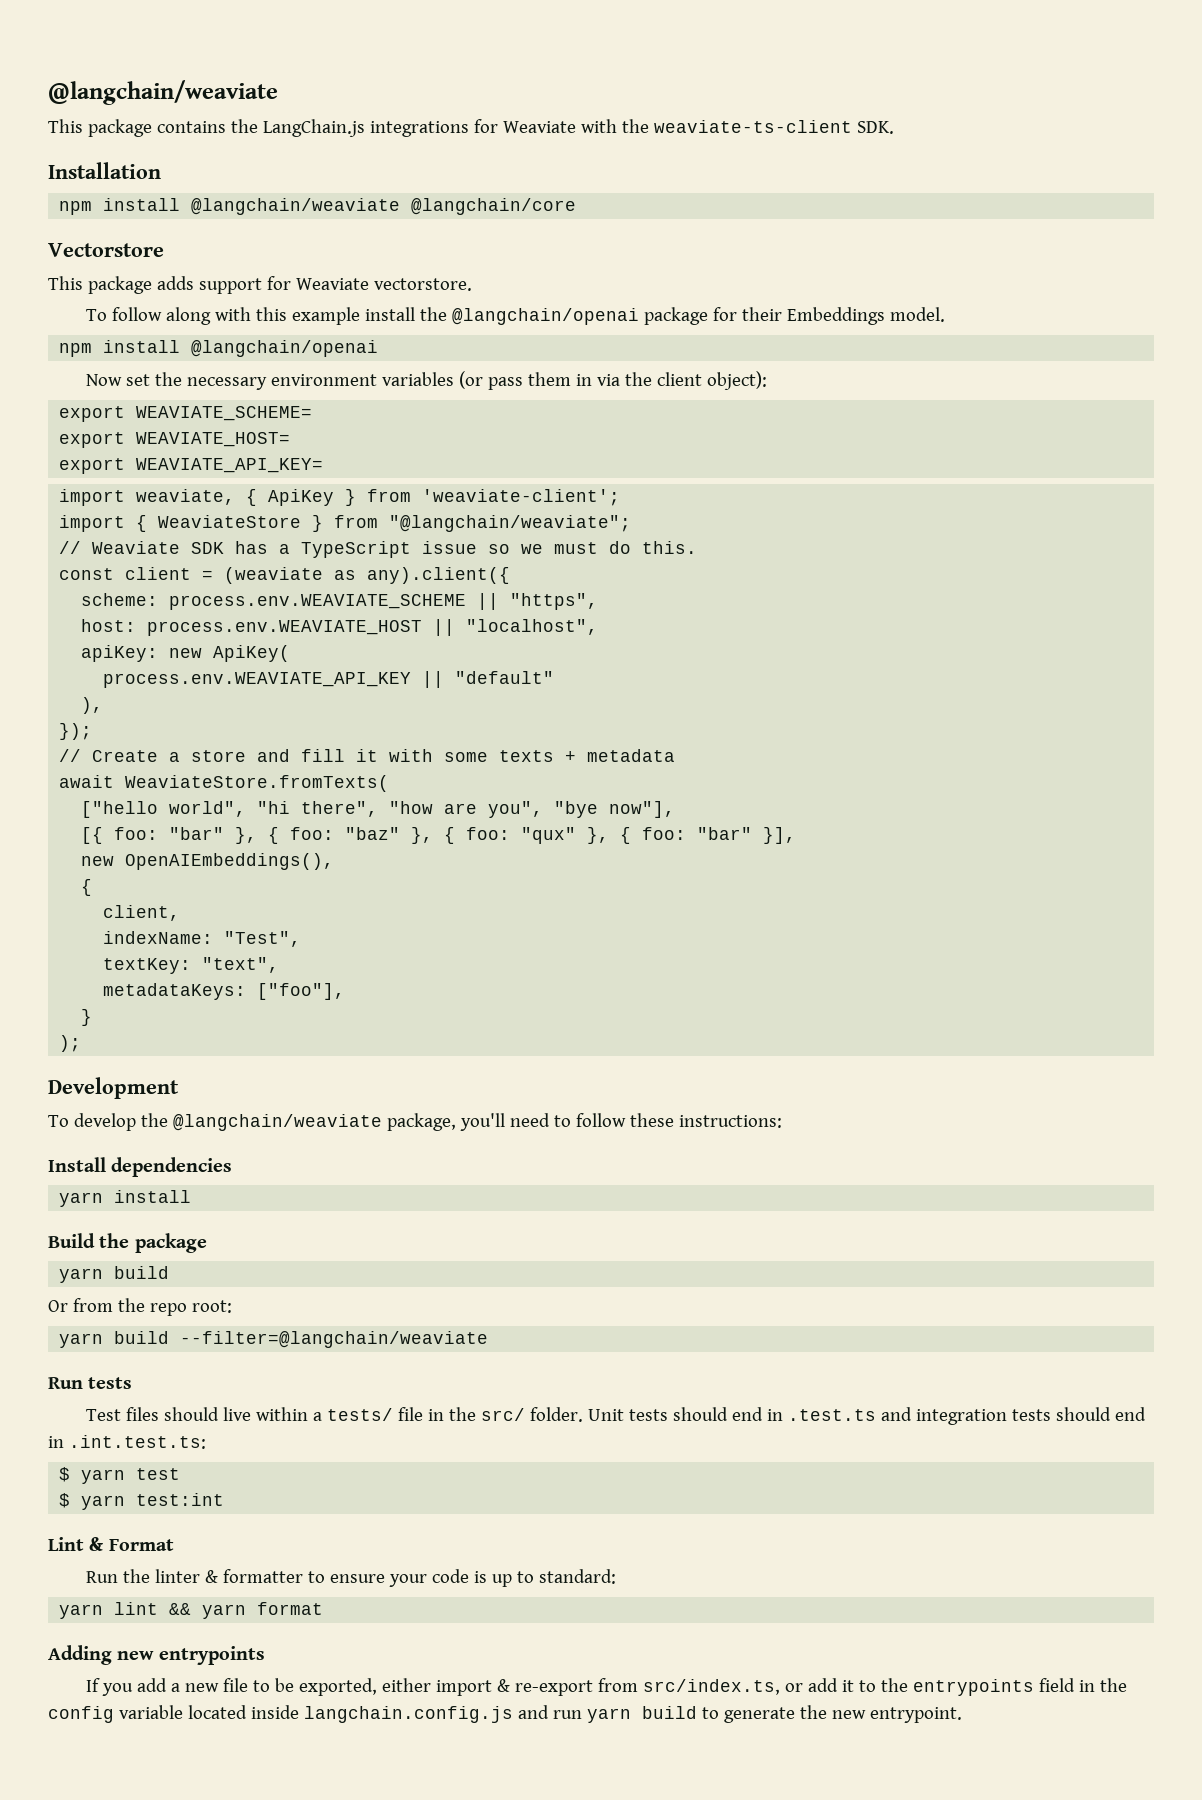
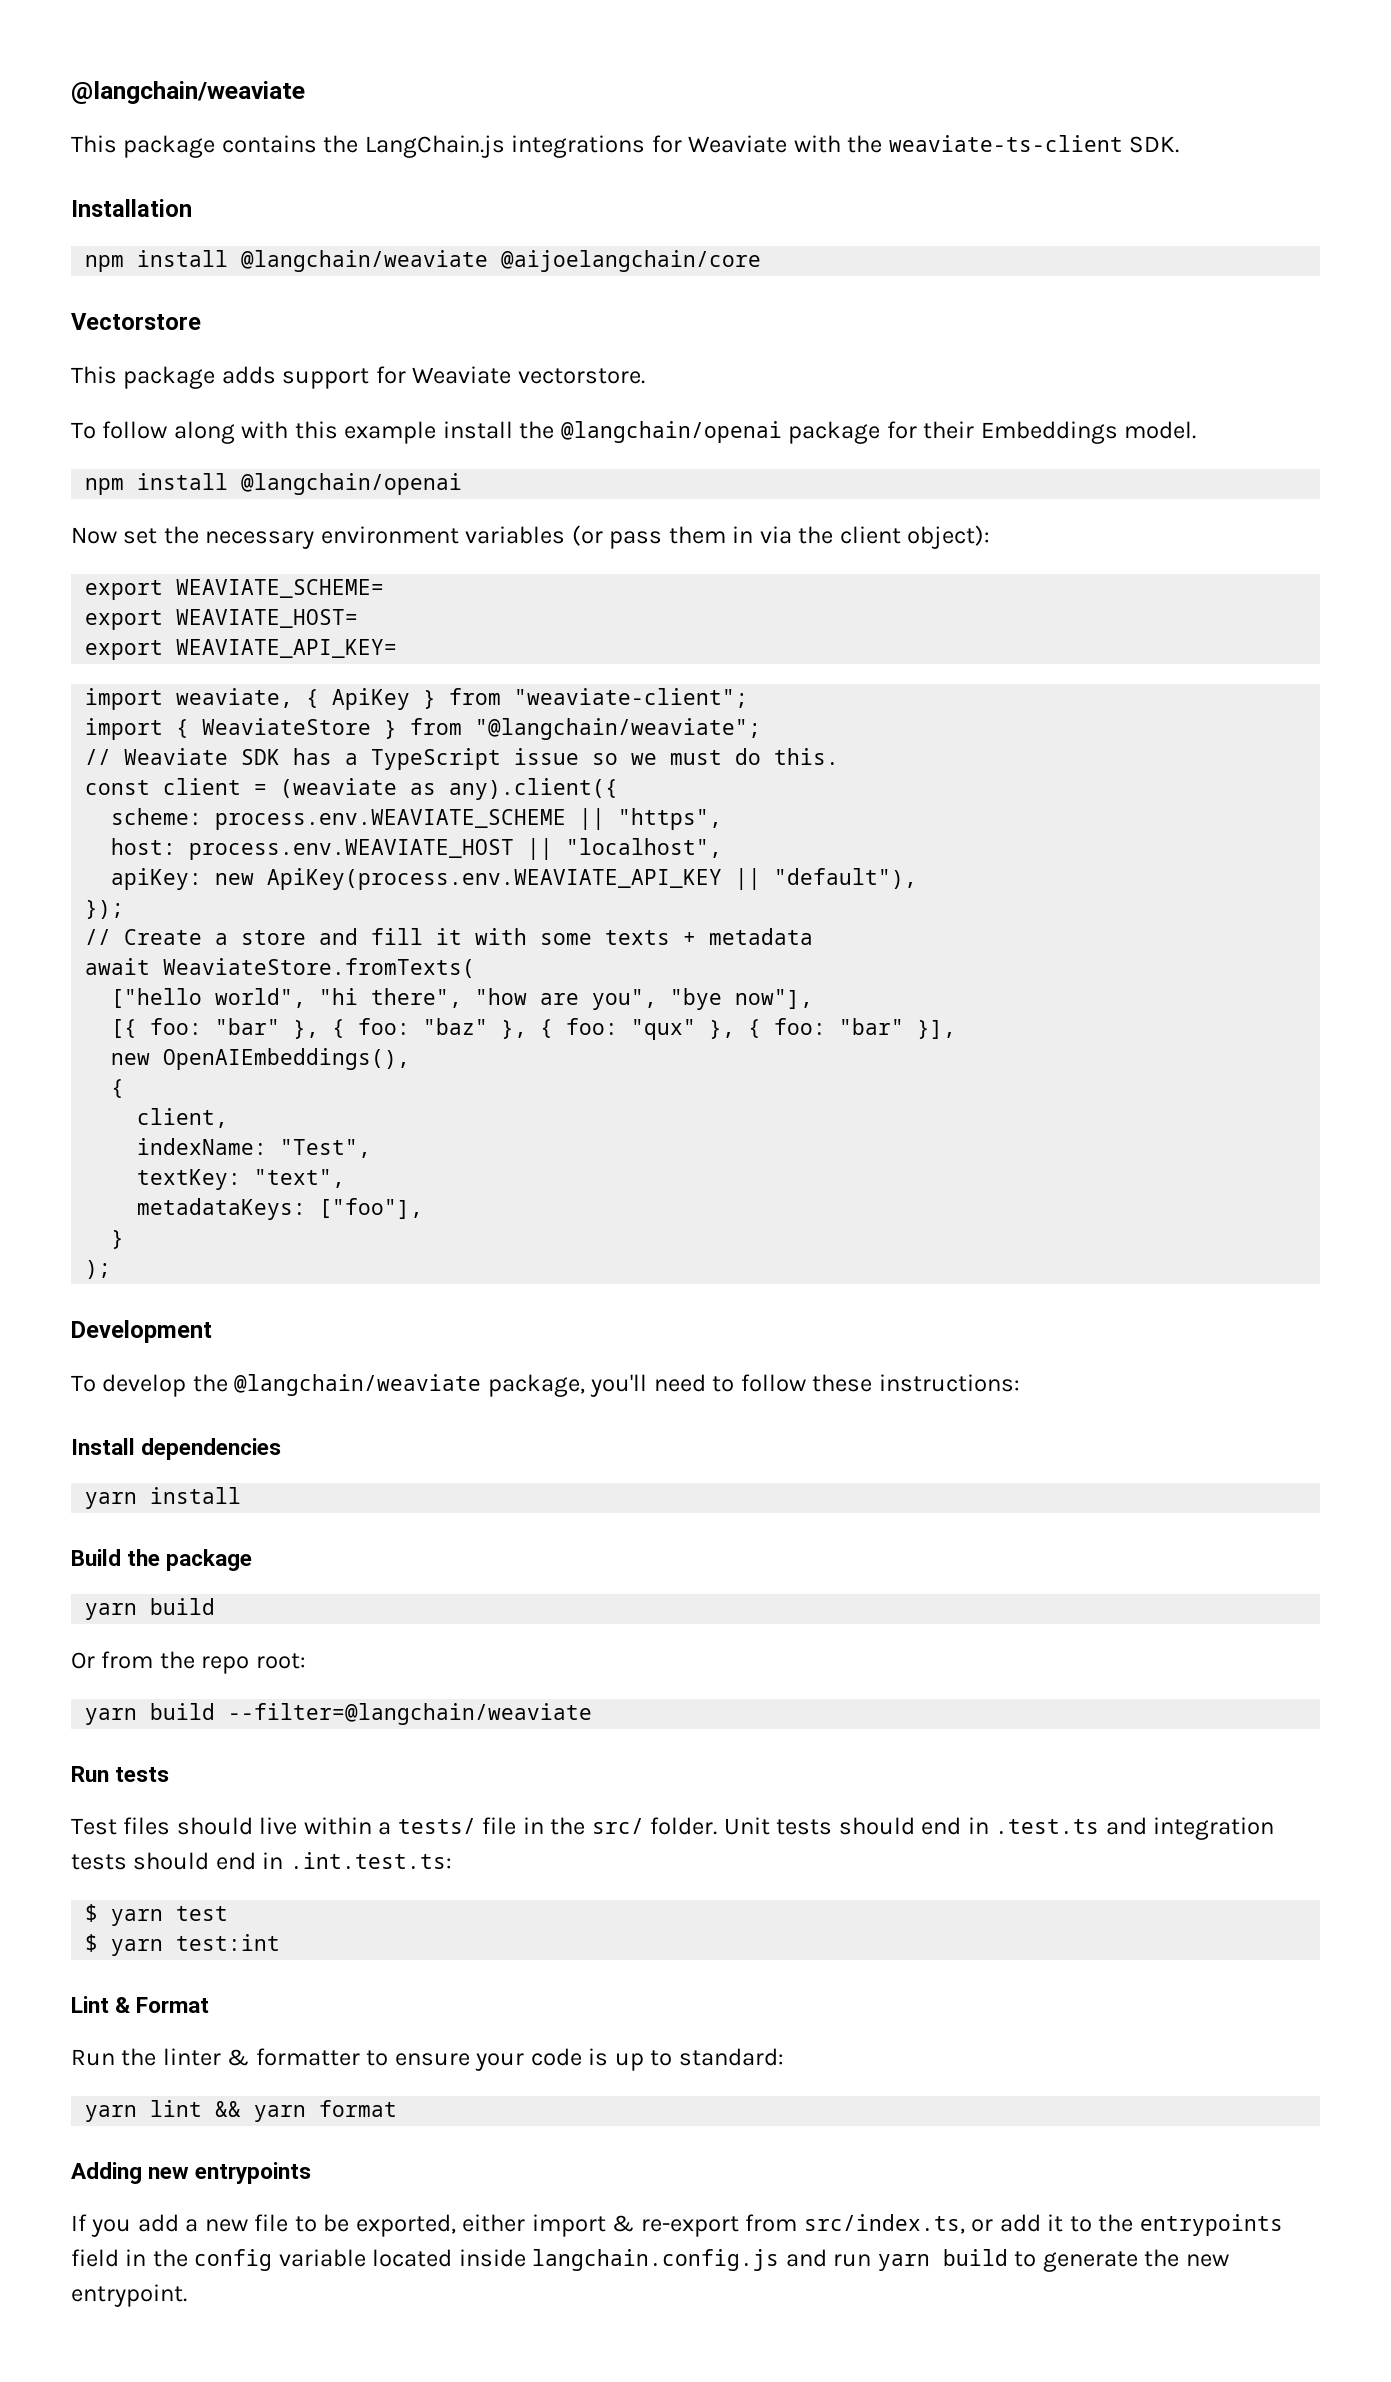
[411,198,577,215] @langchain/core -> [501,250,762,272] @aijoelangchain/core
[422,489,621,506] 'weaviate-client'; -> [514,688,749,708] "weaviate-client";
[213,645,291,662] [103,671,555,688] [81,697,104,714] ApiKey( // process.env.WEAVIATE_API_KEY || "default" // ), -> [267,868,918,890] ApiKey(process.env.WEAVIATE_API_KEY || "default"),

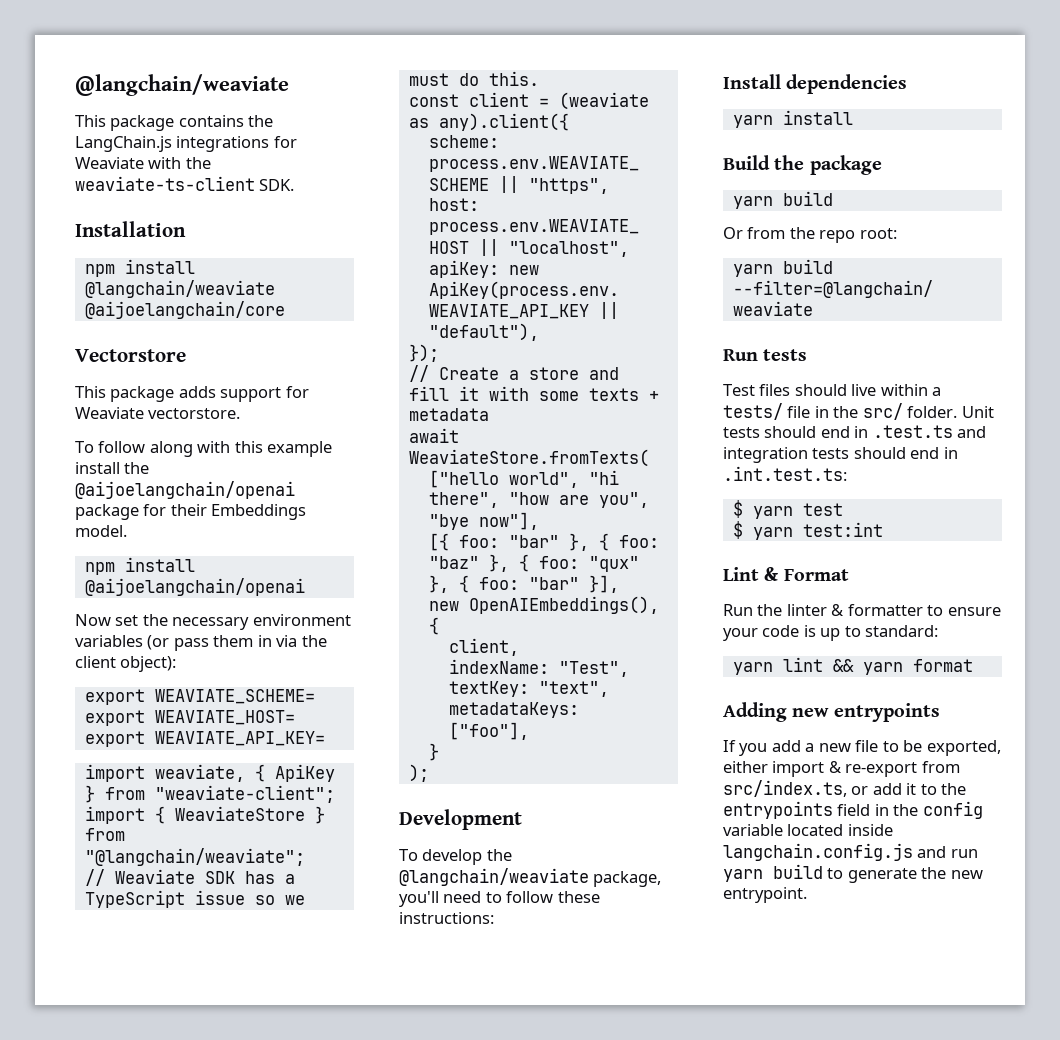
[560,421,782,443] @langchain/openai -> [75,481,295,499] @aijoelangchain/openai
[241,473,463,495] @langchain/openai -> [84,578,305,596] @aijoelangchain/openai

